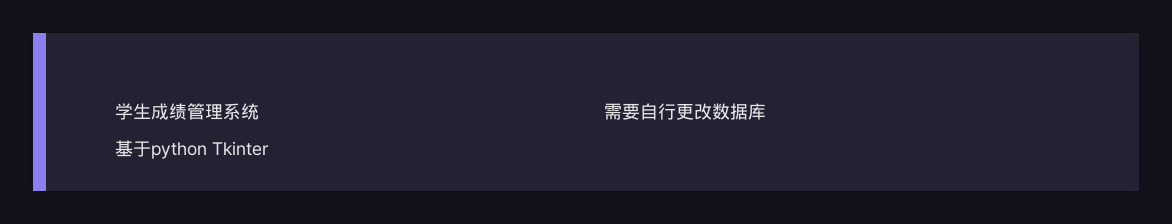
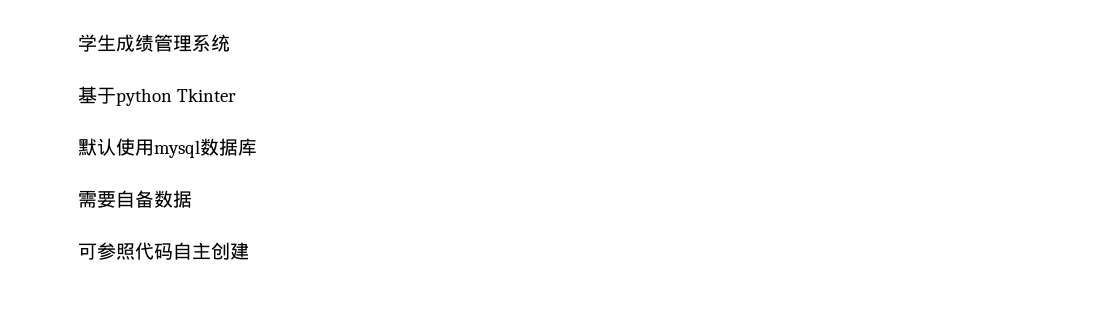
(269, 148) none -> [78,138,257,158] // 默认使用mysql数据库
[658,103,766,120] 行更改数据库 -> [135,190,192,208] [78,242,249,260] 备数据 // 可参照代码自主创建

